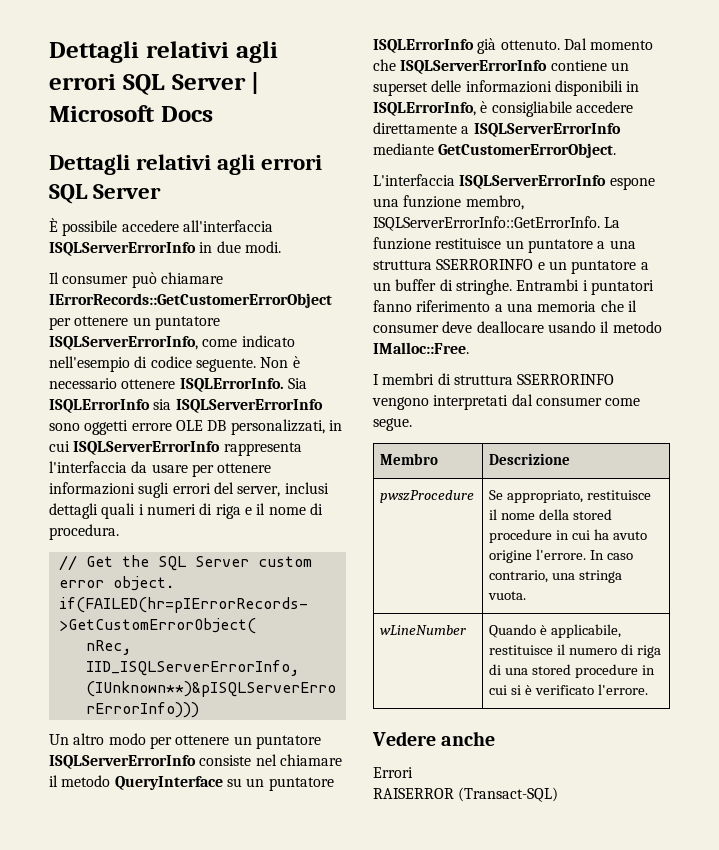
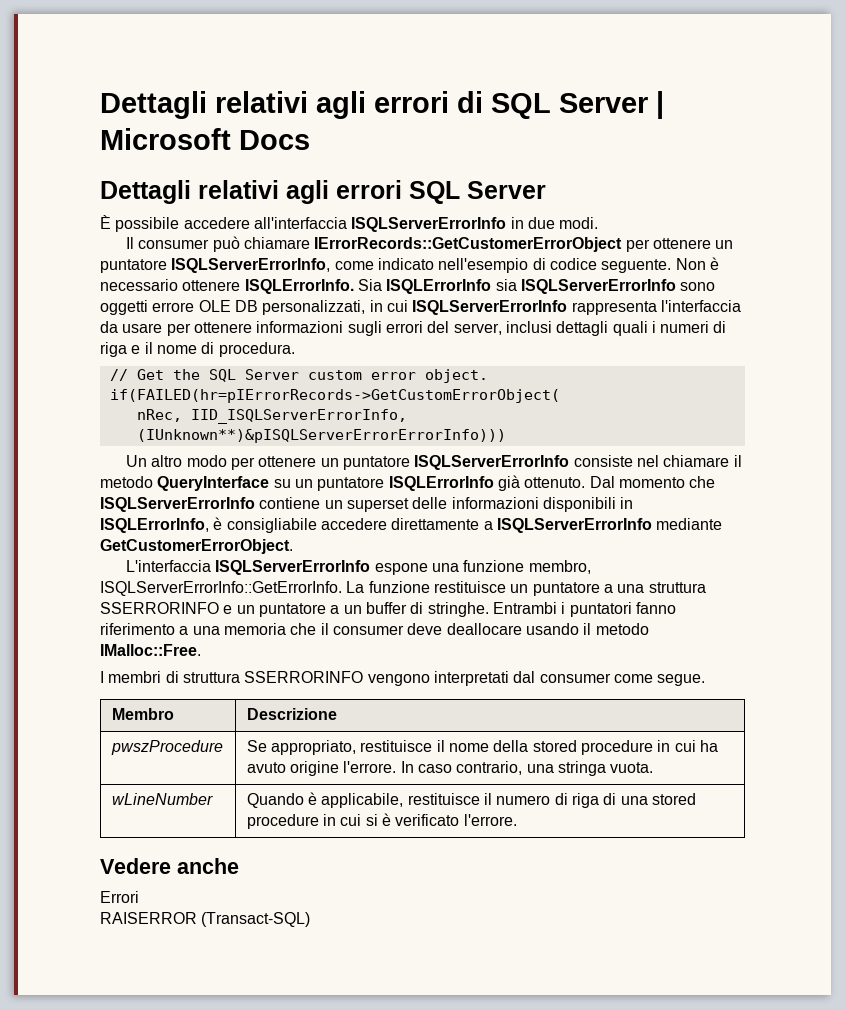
[49,41,278,63] [49,74,116,90] Dettagli relativi agli errori -> [100,91,483,119] Dettagli relativi agli errori di

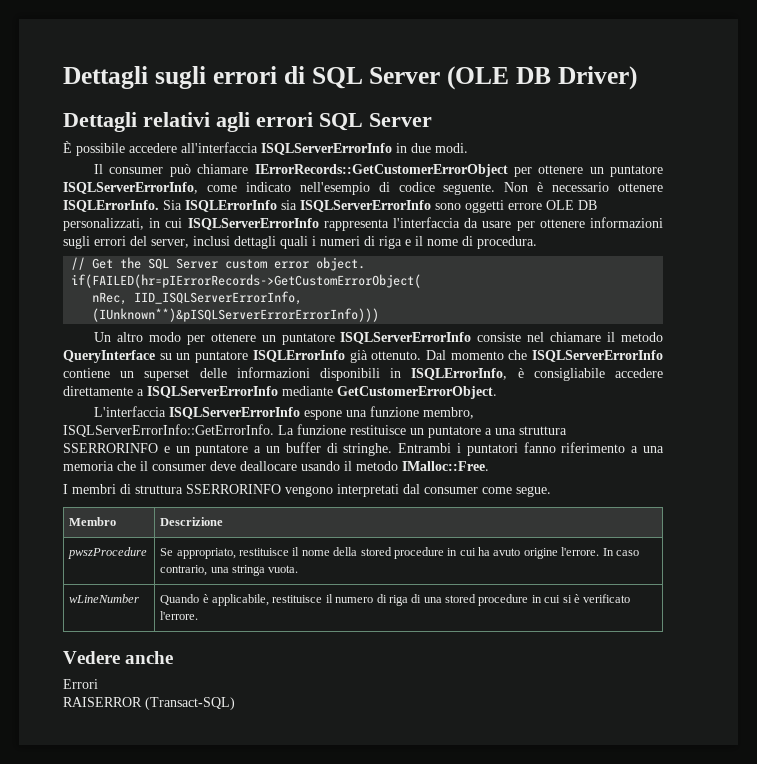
[100,91,366,119] Dettagli relativi agli -> [63,66,206,89] Dettagli sugli
[656,91,664,119] [100,128,310,150] | Microsoft Docs -> [447,66,638,90] (OLE DB Driver)

